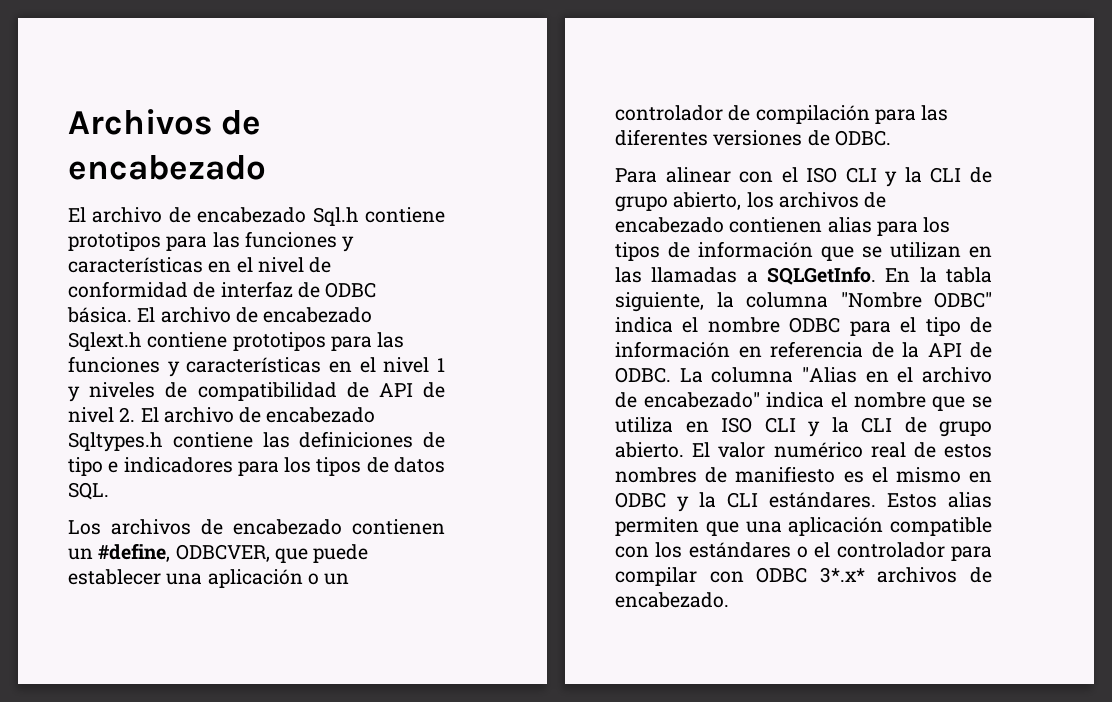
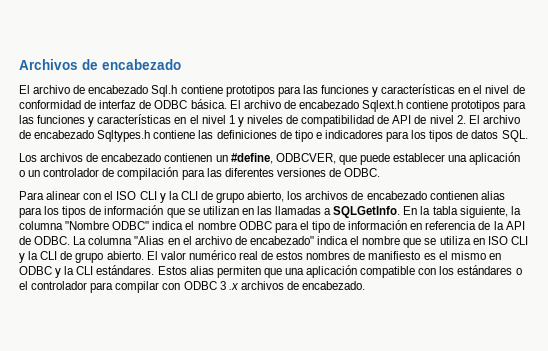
[819,567,865,583] 3*.x* -> [219,281,239,290] 3 .x

